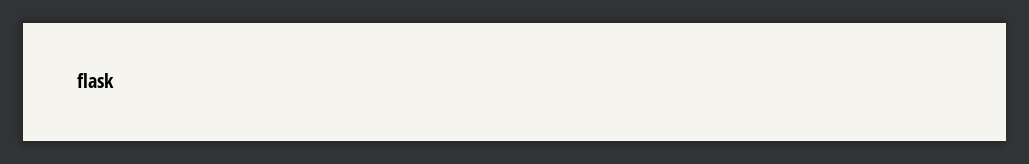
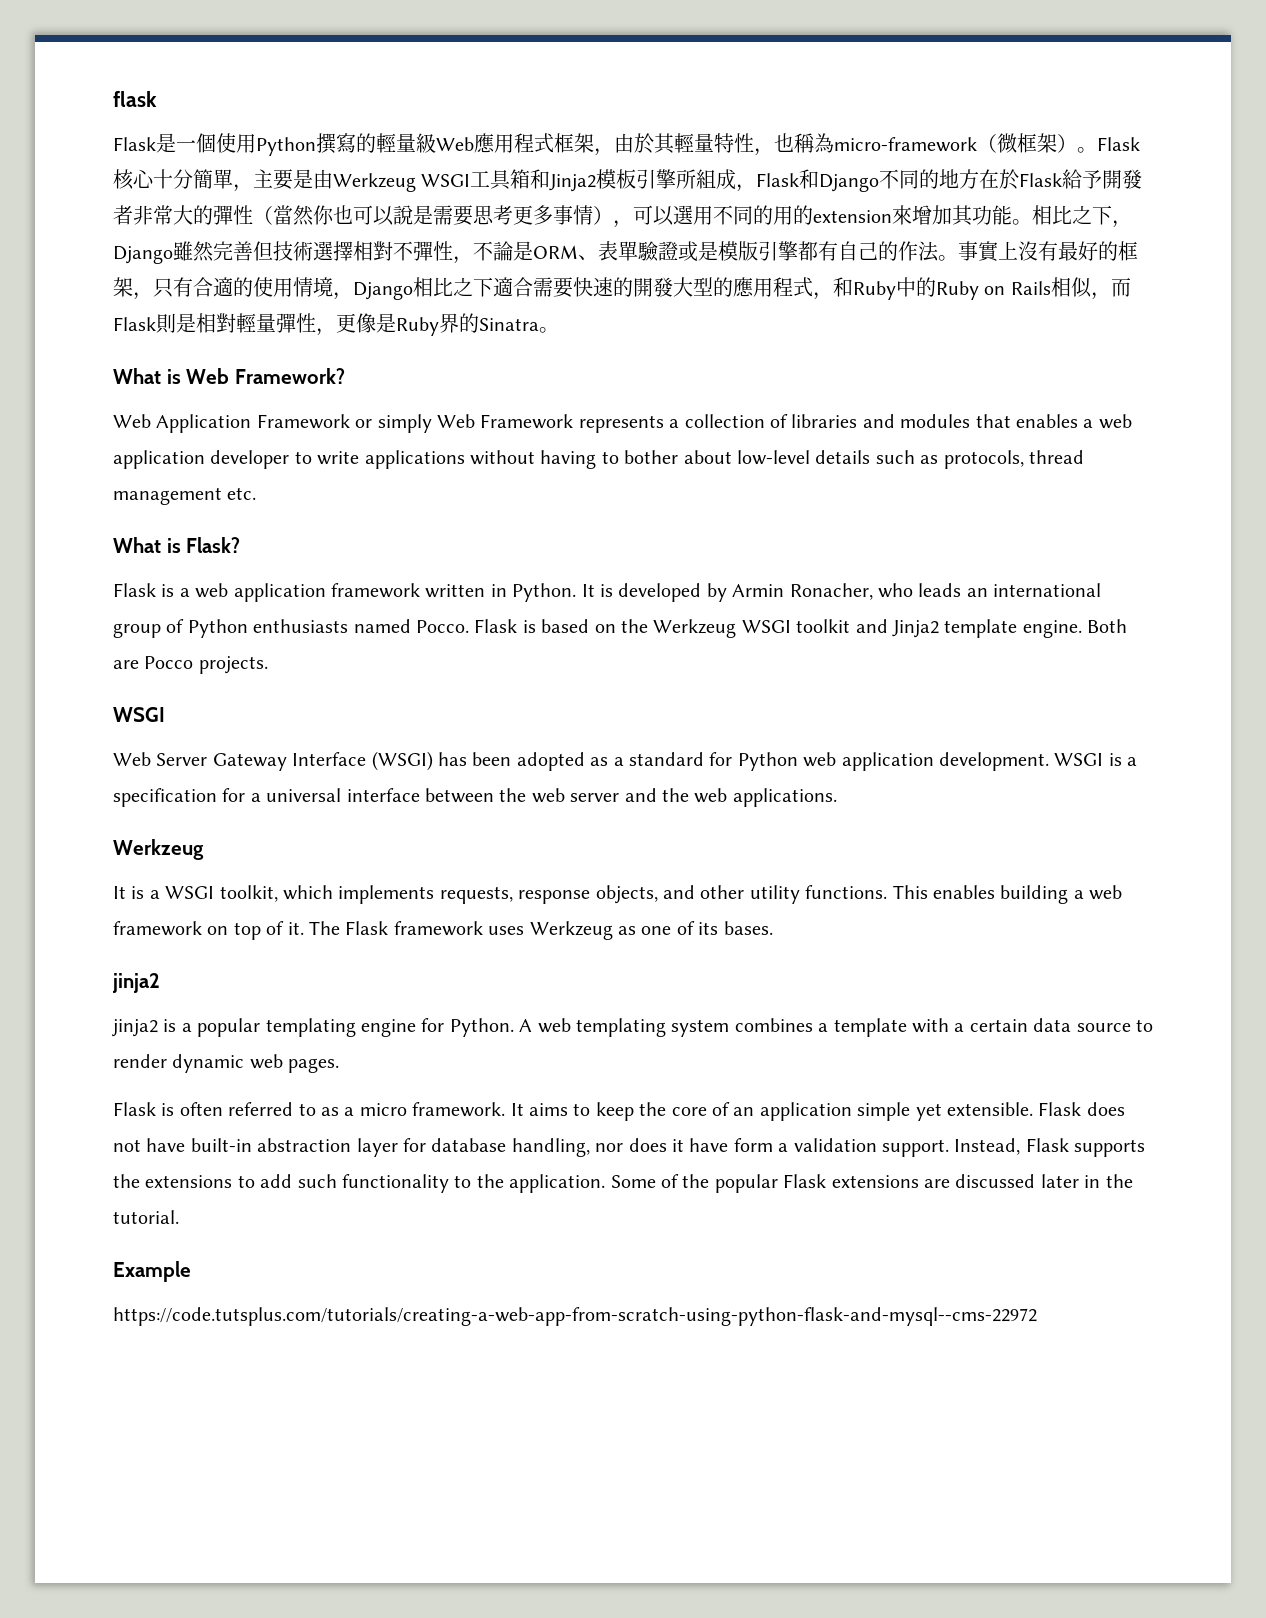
(114, 80) none -> [113,133,1140,156] [113,169,1143,192] [113,205,1132,228] [113,241,1138,264] [113,277,1131,300] [113,313,559,336] [113,368,345,384] [113,414,1132,433] [113,450,1084,469] [113,487,257,505] [113,537,241,553] [113,583,1102,602] [113,619,1128,638] [113,656,268,674] [113,707,165,722] [113,751,1138,771] [113,788,837,807] [113,839,204,860] [113,885,1123,904] [113,921,773,940] [112,973,160,993] [112,1018,1153,1037] [113,1054,340,1073] [113,1102,1125,1121] [113,1138,1146,1157] [113,1174,1133,1193] [113,1210,179,1224] [113,1261,191,1282] [113,1307,1037,1326] // Flask是一個使用Python撰寫的輕量級Web應用程式框架，由於其輕量特性，也稱為micro-framework（微框架）。Flask核心十分簡單，主要是由Werkzeug WSGI工具箱和Jinja2模板引擎所組成，Flask和Django不同的地方在於Flask給予開發者非常大的彈性（當然你也可以說是需要思考更多事情），可以選用不同的用的extension來增加其功能。相比之下，Django雖然完善但技術選擇相對不彈性，不論是ORM、表單驗證或是模版引擎都有自己的作法。事實上沒有最好的框架，只有合適的使用情境，Django相比之下適合需要快速的開發大型的應用程式，和Ruby中的Ruby on Rails相似，而Flask則是相對輕量彈性，更像是Ruby界的Sinatra。 // What is Web Framework? // Web Application Framework or simply Web Framework represents a collection of libraries and modules that enables a web application developer to write applications without having to bother about low-level details such as protocols, thread management etc. // What is Flask? // Flask is a web application framework written in Python. It is developed by Armin Ronacher, who leads an international group of Python enthusiasts named Pocco. Flask is based on the Werkzeug WSGI toolkit and Jinja2 template engine. Both are Pocco projects. // WSGI // Web Server Gateway Interface (WSGI) has been adopted as a standard for Python web application development. WSGI is a specification for a universal interface between the web server and the web applications. // Werkzeug // It is a WSGI toolkit, which implements requests, response objects, and other utility functions. This enables building a web framework on top of it. The Flask framework uses Werkzeug as one of its bases. // jinja2 // jinja2 is a popular templating engine for Python. A web templating system combines a template with a certain data source to render dynamic web pages. // Flask is often referred to as a micro framework. It aims to keep the core of an application simple yet extensible. Flask does not have built-in abstraction layer for database handling, nor does it have form a validation support. Instead, Flask supports the extensions to add such functionality to the application. Some of the popular Flask extensions are discussed later in the tutorial. // Example // https://code.tutsplus.com/tutorials/creating-a-web-app-from-scratch-using-python-flask-and-mysql--cms-22972

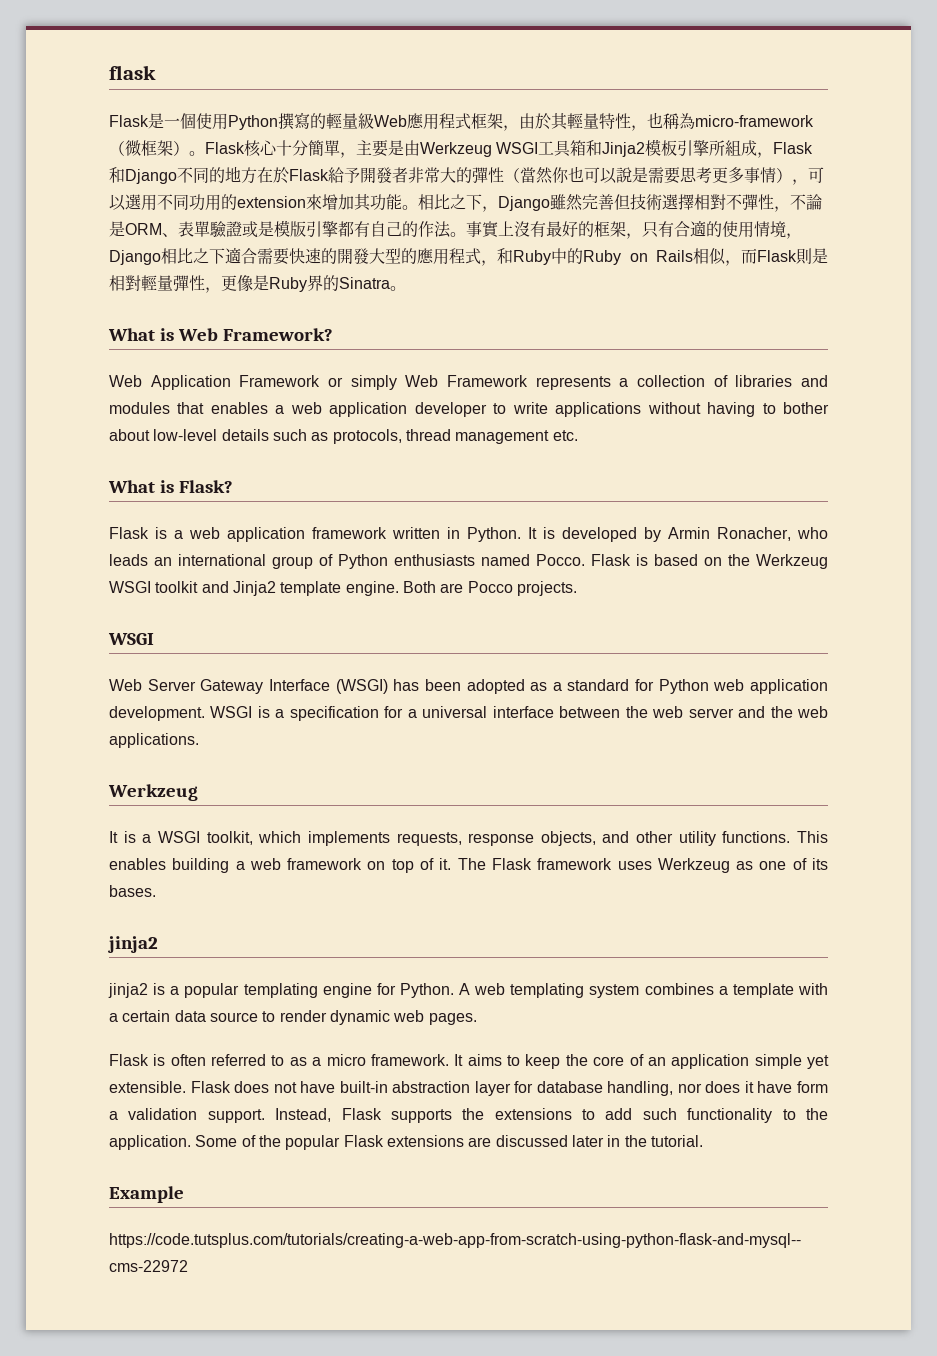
[753,205,773,225] 的 -> [189,194,205,211] 功

